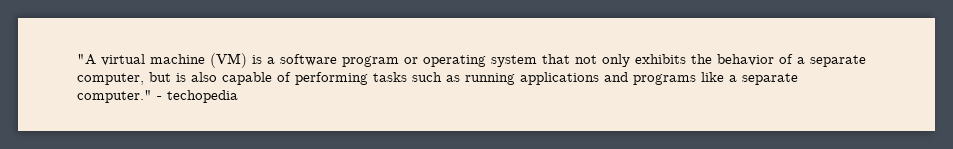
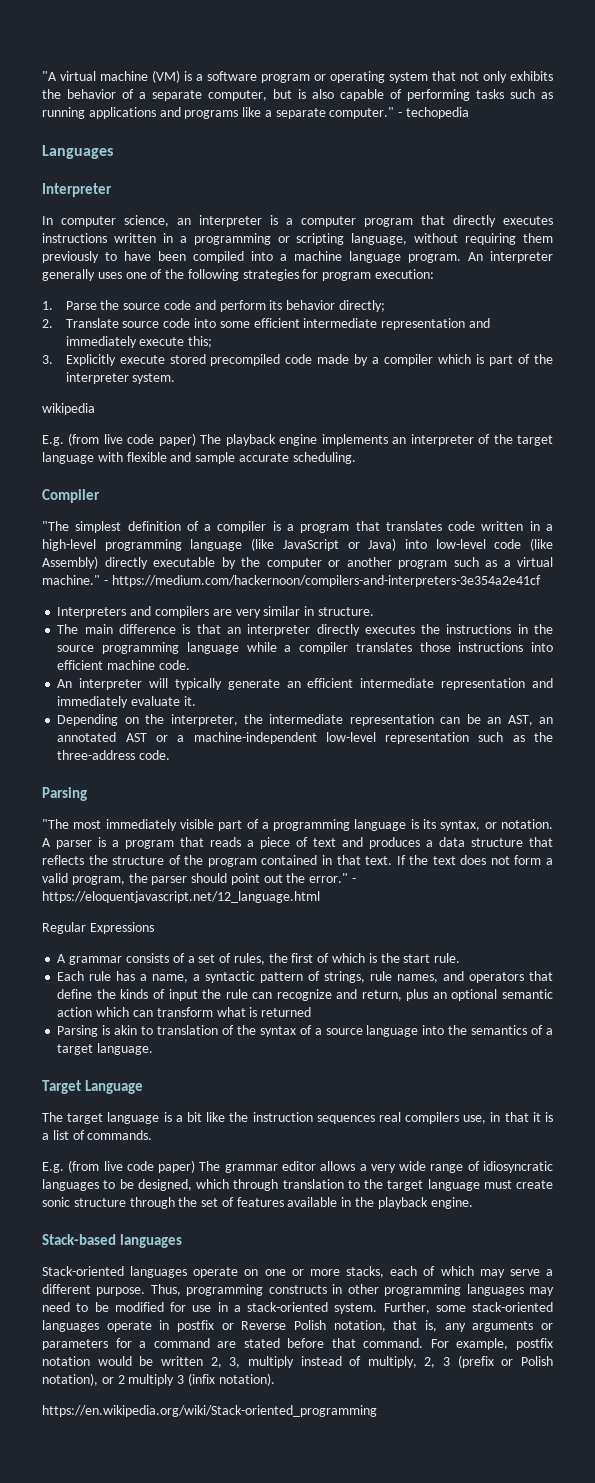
(238, 96) none -> [42,145,113,159] [42,183,112,197] [42,215,553,227] [42,233,553,245] [42,251,553,263] [42,269,435,281] [42,300,385,312] [42,318,490,330] [65,336,213,348] [42,354,554,366] [65,372,176,384] [42,403,95,415] [42,433,553,446] [42,452,356,464] [42,489,100,503] [42,521,553,533] [42,538,553,551] [42,556,553,569] [42,575,541,587] [57,606,374,618] [57,624,554,636] [57,642,554,654] [57,660,190,670] [57,678,553,690] [57,696,196,708] [57,714,554,726] [57,732,553,744] [57,750,171,760] [42,787,87,801] [42,819,554,831] [42,837,553,849] [42,855,553,867] [42,873,357,885] [42,891,320,903] [42,922,154,934] [57,953,461,965] [57,971,554,983] [57,989,553,1001] [57,1007,312,1017] [57,1025,554,1037] [57,1043,154,1055] [42,1080,143,1094] [42,1112,553,1124] [42,1130,153,1140] [42,1160,553,1173] [42,1179,553,1191] [42,1197,473,1209] [42,1234,182,1248] [42,1266,553,1278] [42,1284,555,1296] [42,1302,553,1314] [42,1320,554,1332] [42,1338,553,1350] [42,1355,554,1368] [42,1373,275,1386] [42,1405,377,1417] // Languages // Interpreter // In computer science, an interpreter is a computer program that directly executes instructions written in a programming or scripting language, without requiring them previously to have been compiled into a machine language program. An interpreter generally uses one of the following strategies for program execution: // 1. Parse the source code and perform its behavior directly; // 2. Translate source code into some efficient intermediate representation and immediately execute this; // 3. Explicitly execute stored precompiled code made by a compiler which is part of the interpreter system. // wikipedia // E.g. (from live code paper) The playback engine implements an interpreter of the target language with flexible and sample accurate scheduling. // Compiler // "The simplest definition of a compiler is a program that translates code written in a high-level programming language (like JavaScript or Java) into low-level code (like Assembly) directly executable by the computer or another program such as a virtual machine." - https://medium.com/hackernoon/compilers-and-interpreters-3e354a2e41cf // Interpreters and compilers are very similar in structure. // The main difference is that an interpreter directly executes the instructions in the source programming language while a compiler translates those instructions into efficient machine code. // An interpreter will typically generate an efficient intermediate representation and immediately evaluate it. // Depending on the interpreter, the intermediate representation can be an AST, an annotated AST or a machine-independent low-level representation such as the three-address code. // Parsing // "The most immediately visible part of a programming language is its syntax, or notation. A parser is a program that reads a piece of text and produces a data structure that reflects the structure of the program contained in that text. If the text does not form a valid program, the parser should point out the error." - https://eloquentjavascript.net/12_language.html // Regular Expressions // A grammar consists of a set of rules, the first of which is the start rule. // Each rule has a name, a syntactic pattern of strings, rule names, and operators that define the kinds of input the rule can recognize and return, plus an optional semantic action which can transform what is returned // Parsing is akin to translation of the syntax of a source language into the semantics of a target language. // Target Language // The target language is a bit like the instruction sequences real compilers use, in that it is a list of commands. // E.g. (from live code paper) The grammar editor allows a very wide range of idiosyncratic languages to be designed, which through translation to the target language must create sonic structure through the set of features available in the playback engine. // Stack-based languages // Stack-oriented languages operate on one or more stacks, each of which may serve a different purpose. Thus, programming constructs in other programming languages may need to be modified for use in a stack-oriented system. Further, some stack-oriented languages operate in postfix or Reverse Polish notation, that is, any arguments or parameters for a command are stated before that command. For example, postfix notation would be written 2, 3, multiply instead of multiply, 2, 3 (prefix or Polish notation), or 2 multiply 3 (infix notation). // https://en.wikipedia.org/wiki/Stack-oriented_programming

